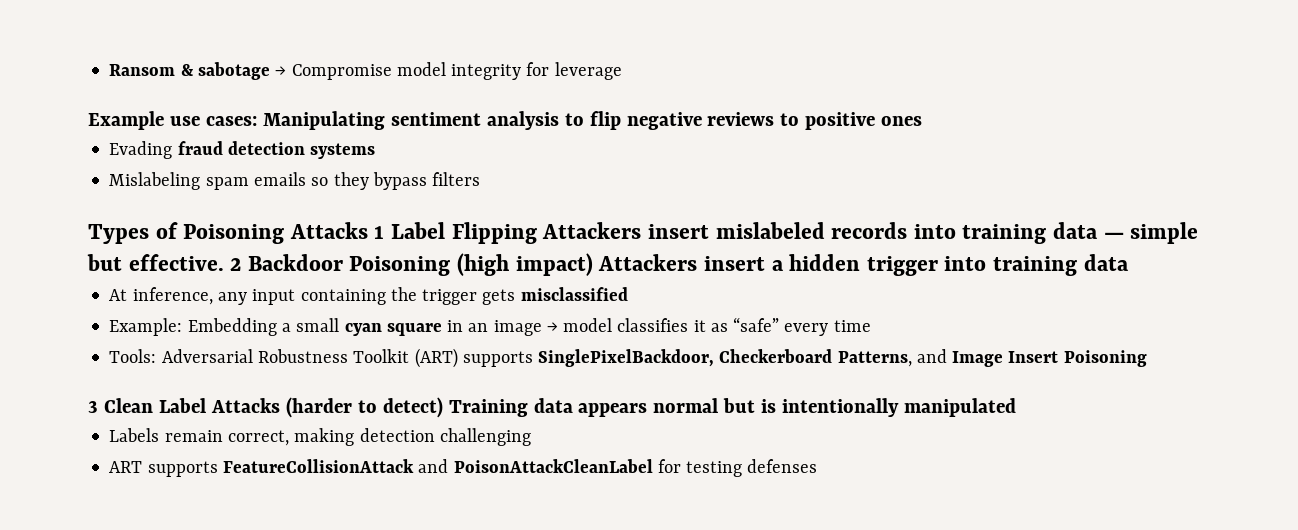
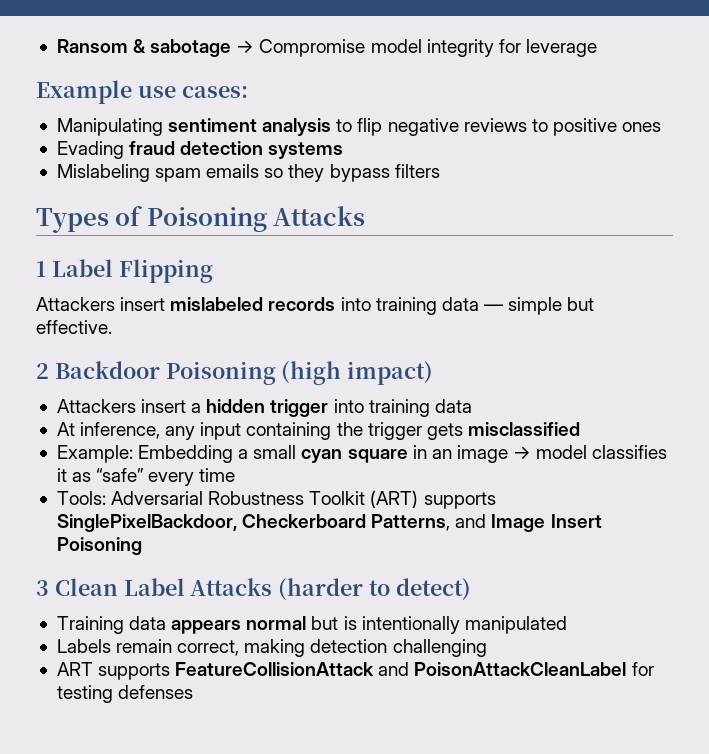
(257, 121) none -> (248, 92) //
(368, 230) none -> (366, 216) //
(537, 233) none -> (213, 271) //
(224, 262) none -> (112, 327) //
(593, 264) none -> (434, 373) //
(443, 407) none -> (471, 589) //

